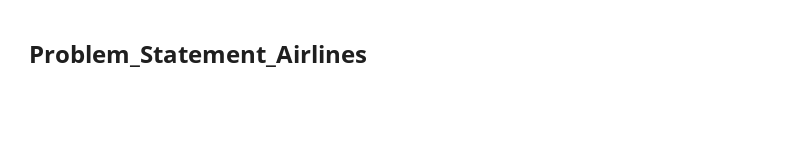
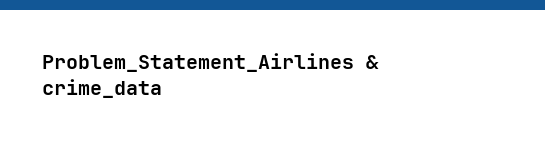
(367, 56) none -> [366,55,379,69] [42,79,162,98] & crime_data

